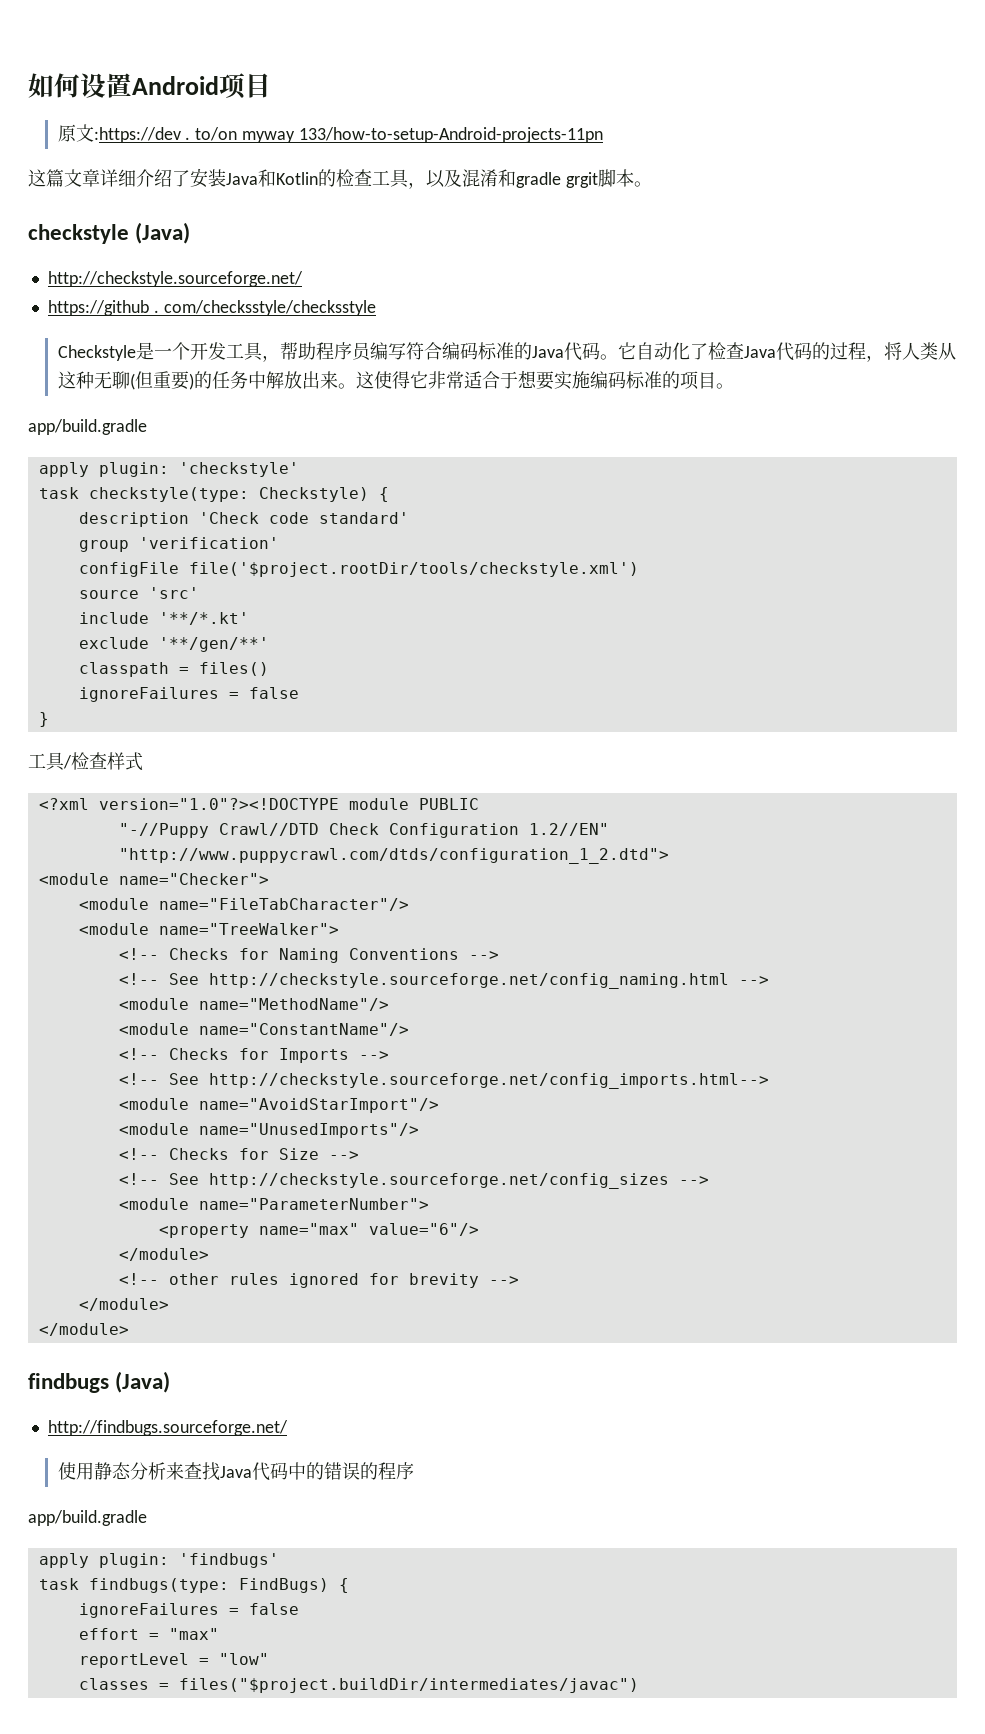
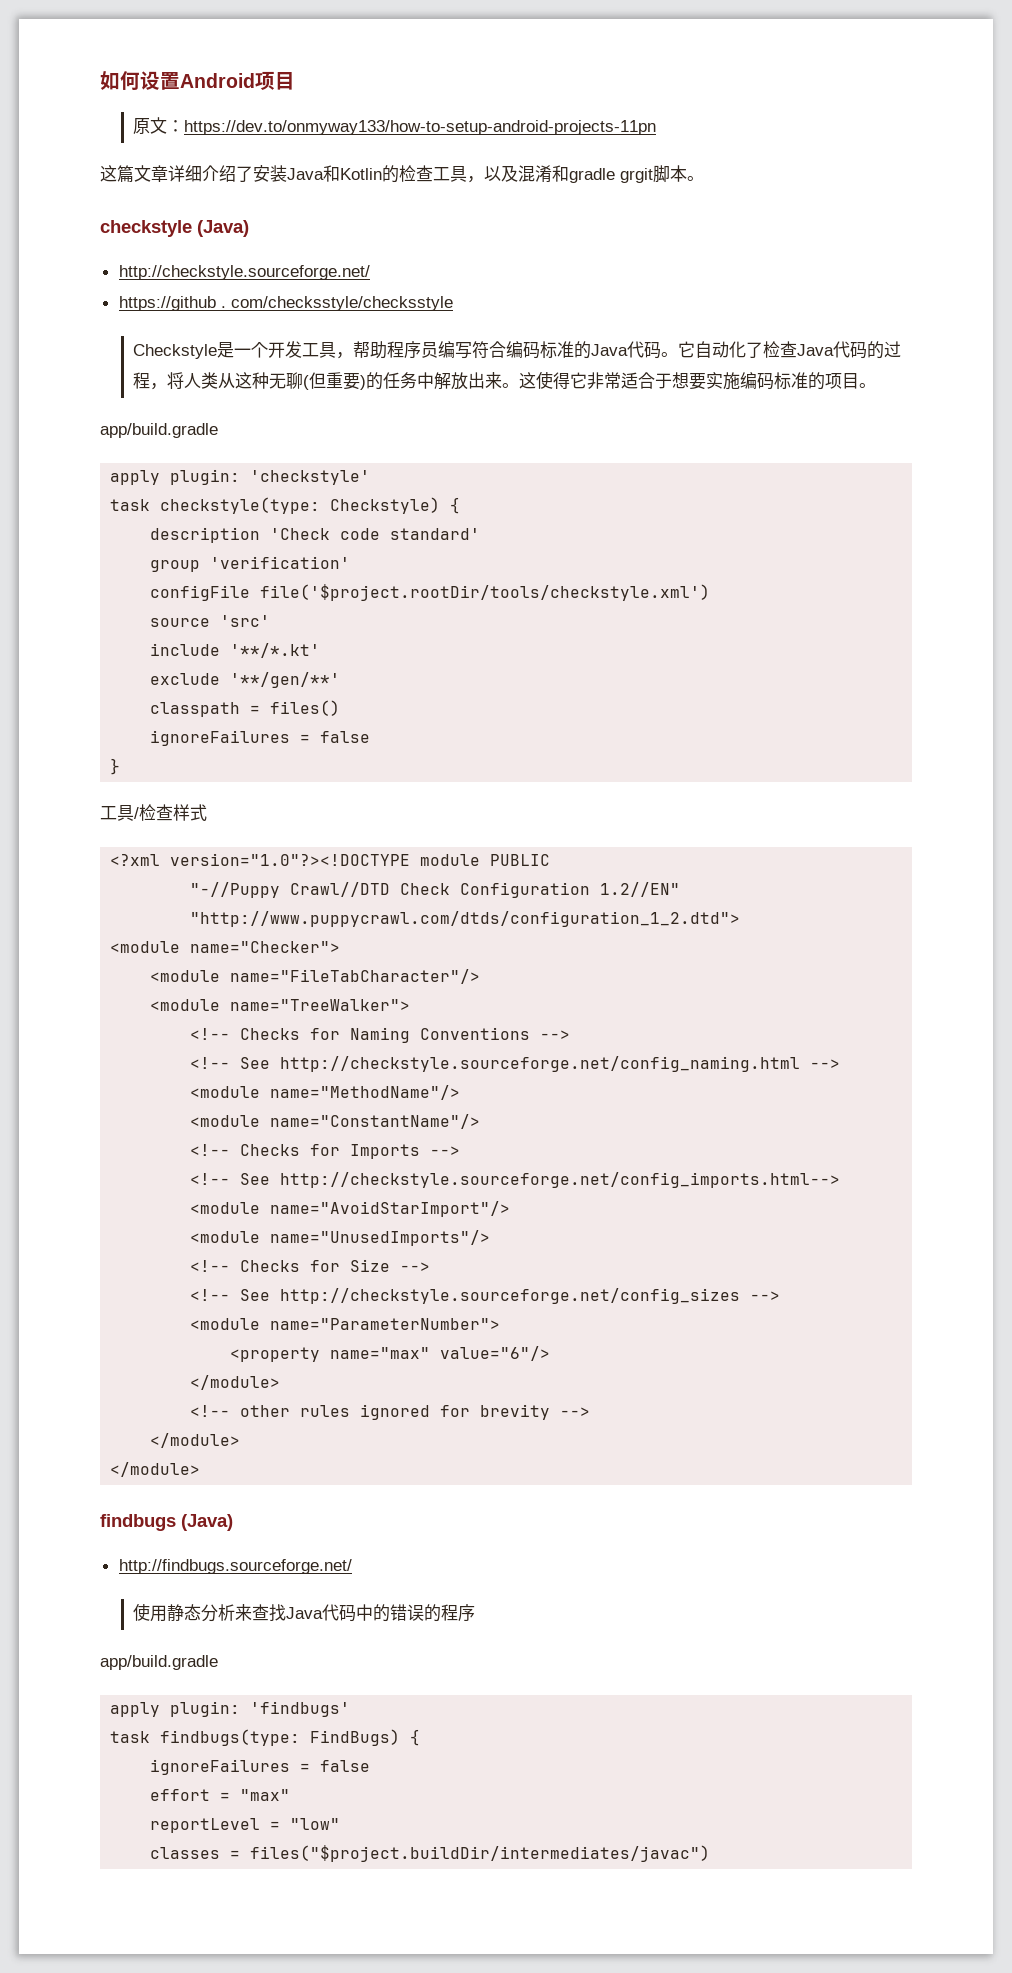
[93,127,604,143] :https://dev . to/on myway 133/how-to-setup-Android-projects-11pn -> [167,120,657,135] ：https://dev.to/onmyway133/how-to-setup-android-projects-11pn

